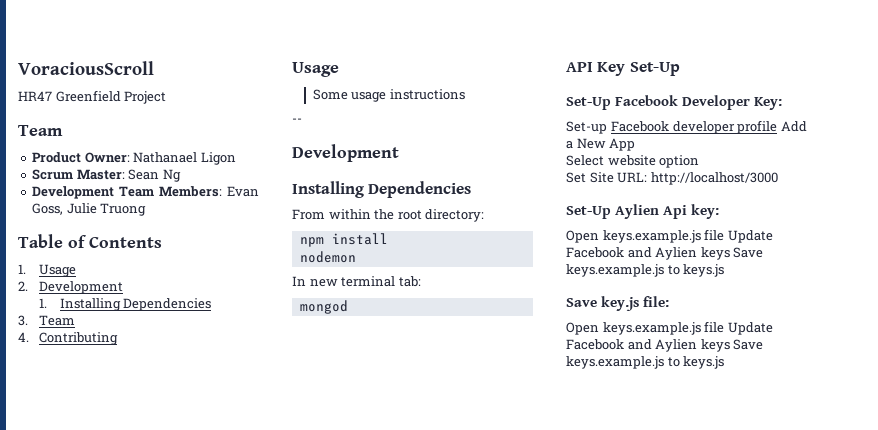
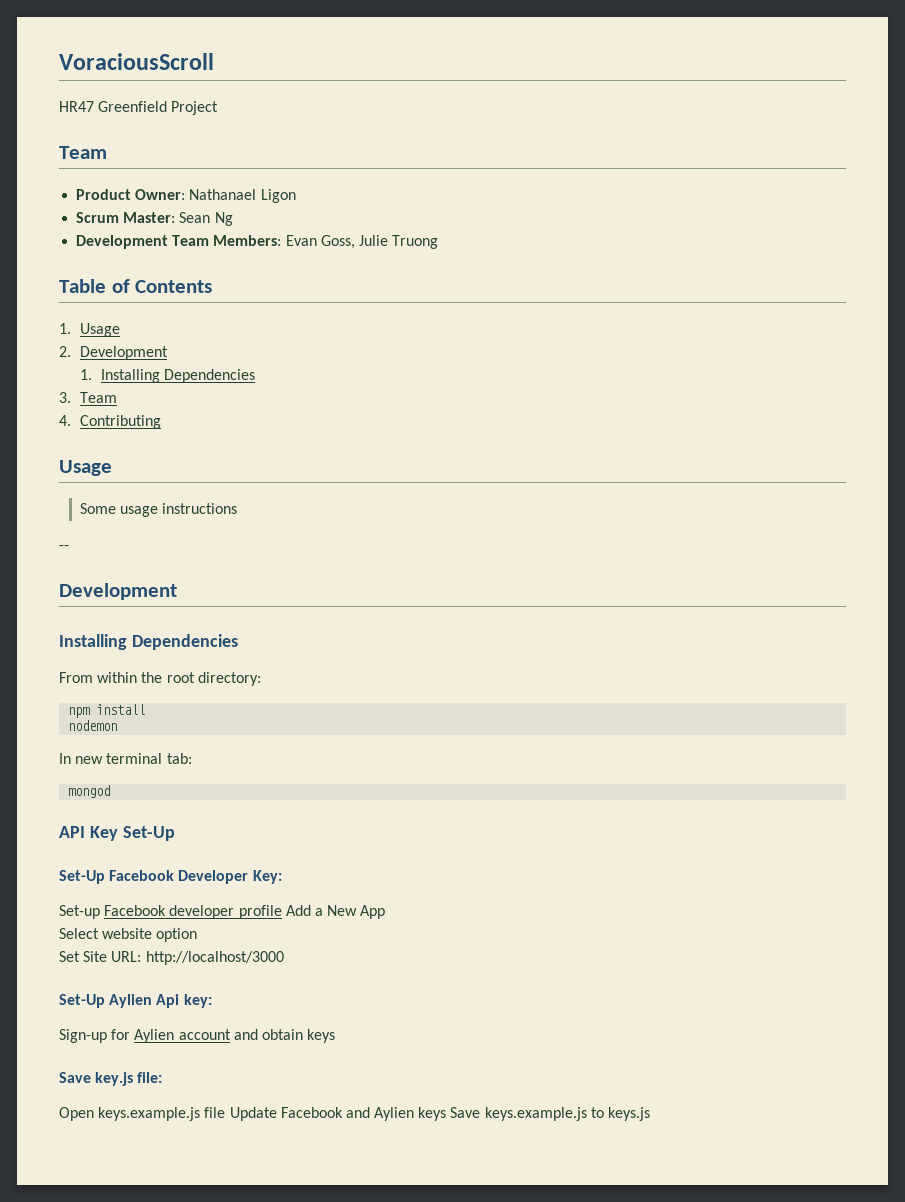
[566,229,773,243] [566,247,764,260] [566,264,725,277] Open keys.example.js file Update Facebook and Aylien keys Save keys.example.js to keys.js -> [59,1029,336,1043] Sign-up for Aylien account and obtain keys

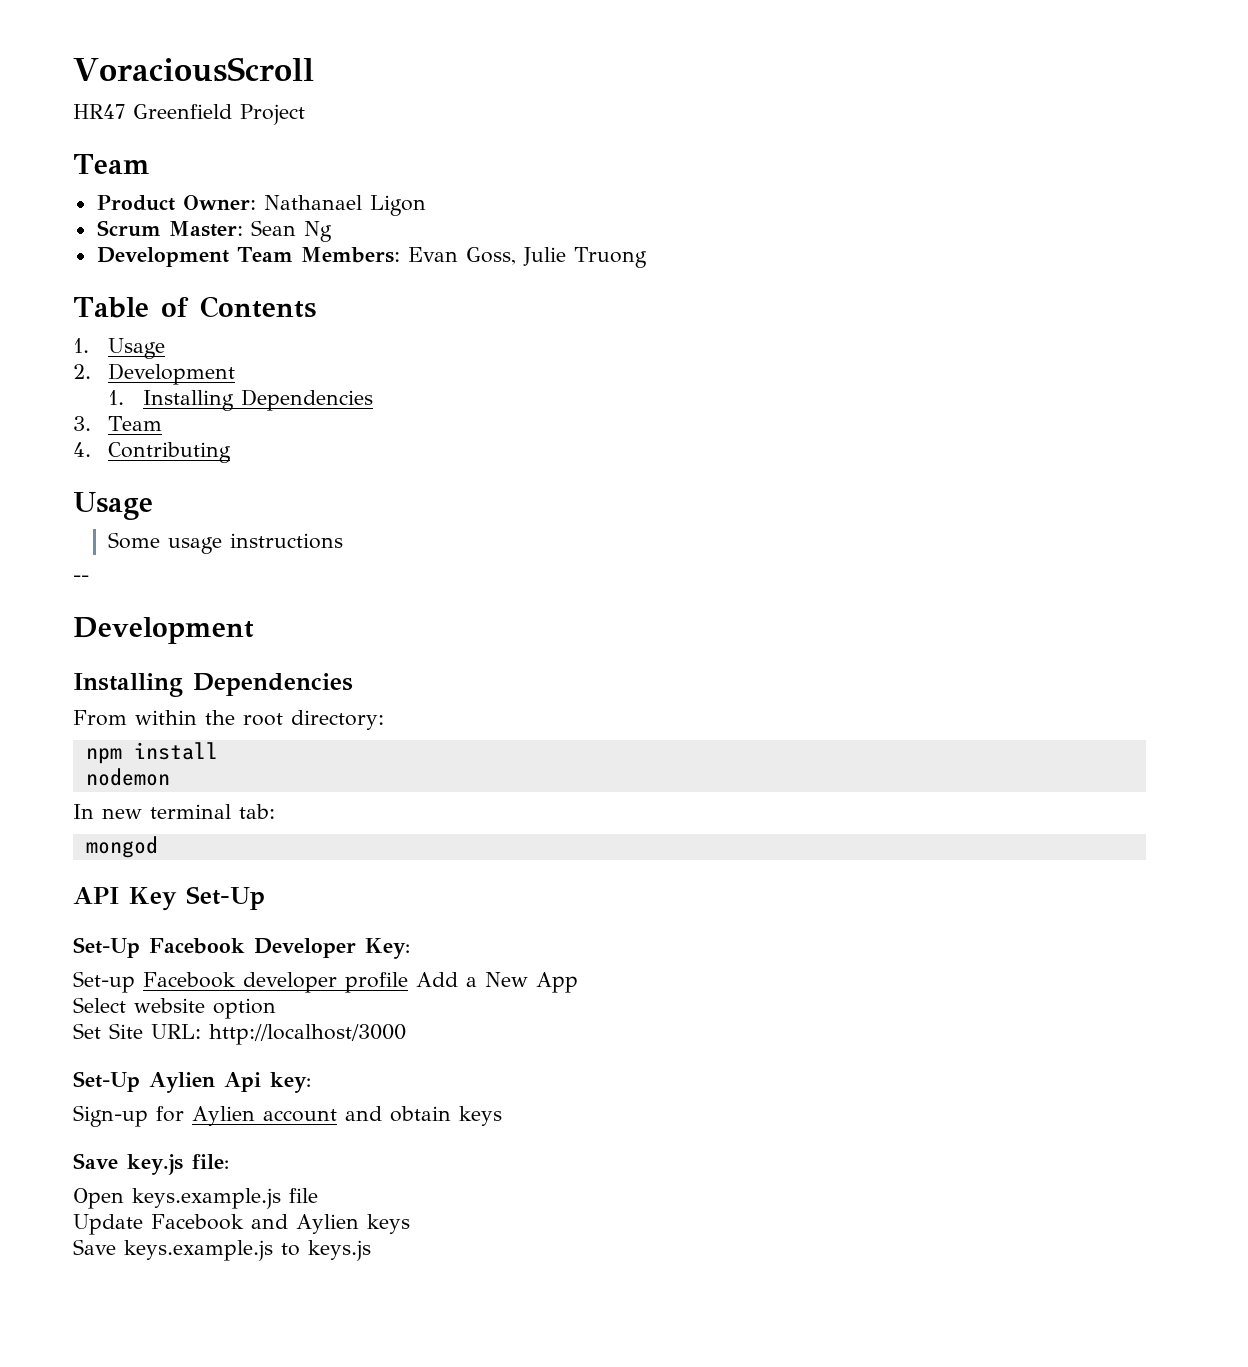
(226, 1112) none -> (318, 1195) //
(447, 1114) none -> (410, 1224) //

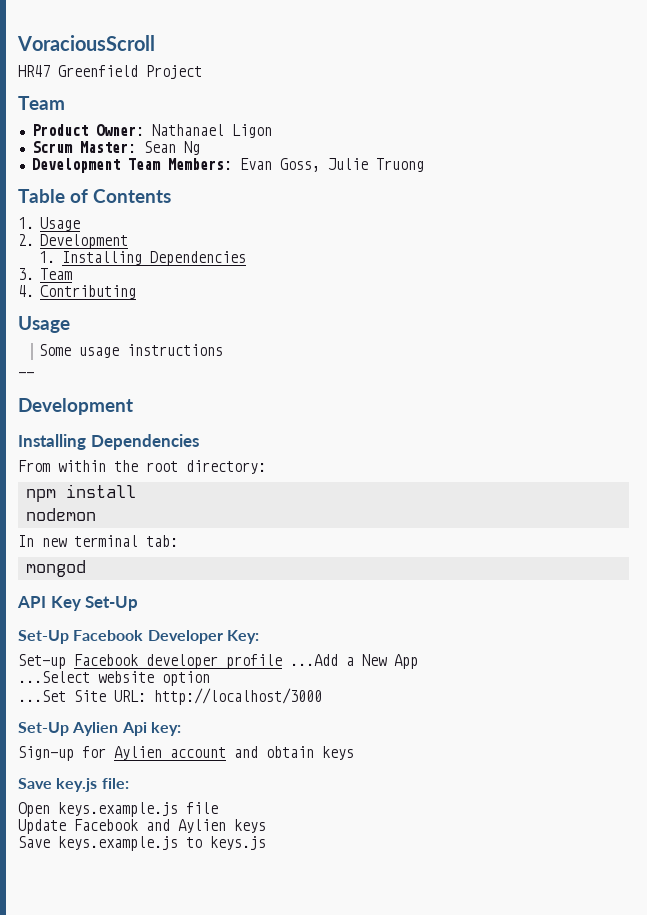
[416,972,458,987] Add -> [290,654,338,666] ...Add
[73,997,126,1013] Select -> [18,671,90,683] ...Select
[73,1023,101,1039] Set -> [18,690,66,702] ...Set

